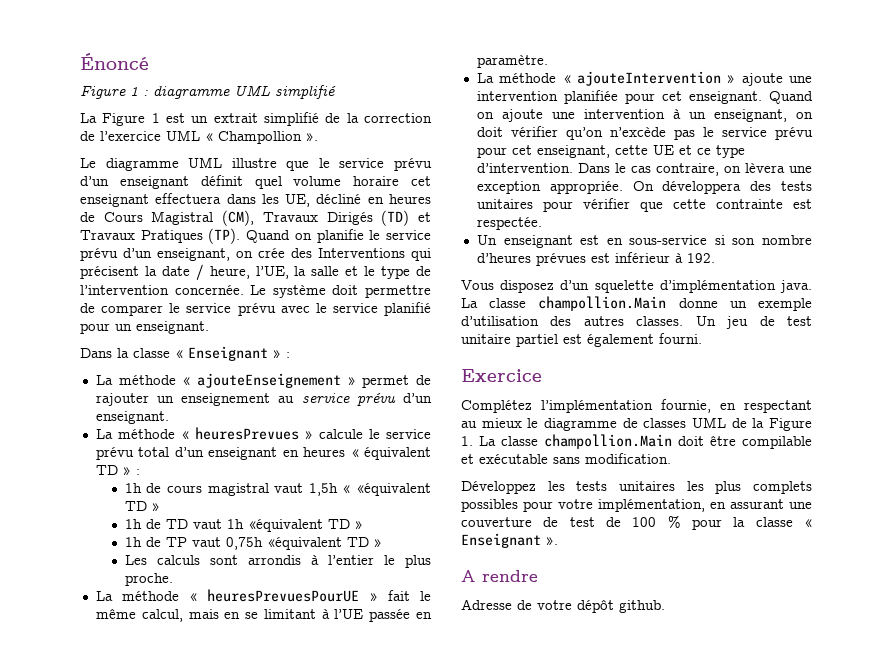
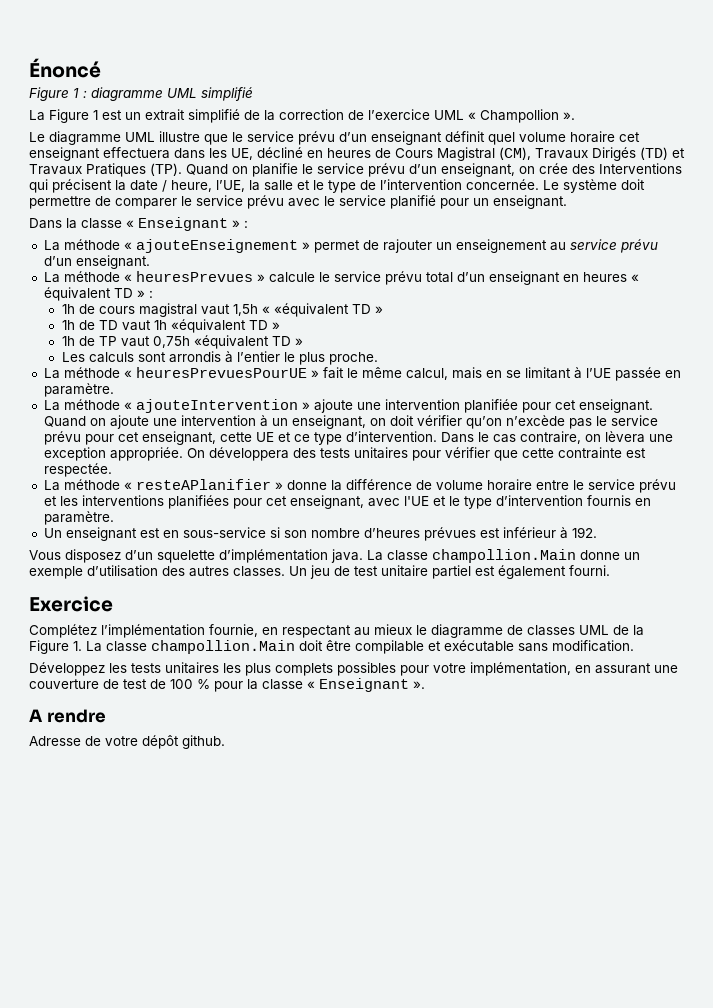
(542, 223) none -> [43,479,676,493] [43,495,651,509] [43,511,114,525] // La méthode « resteAPlanifier » donne la différence de volume horaire entre le service prévu et les interventions planifiées pour cet enseignant, avec l'UE et le type d’intervention fournis en paramètre.

